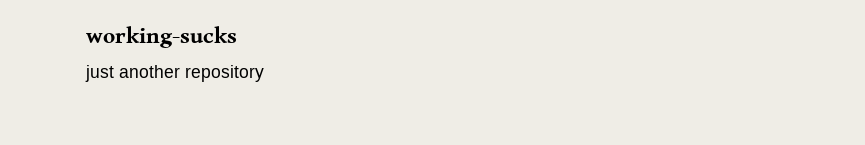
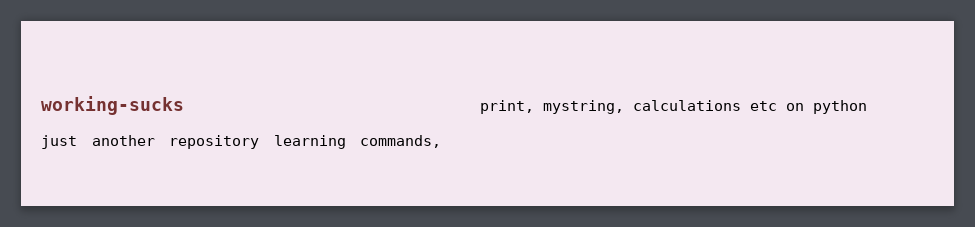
(264, 73) none -> [273,135,441,149] [480,100,867,114] learning commands, print, mystring, calculations etc on python

